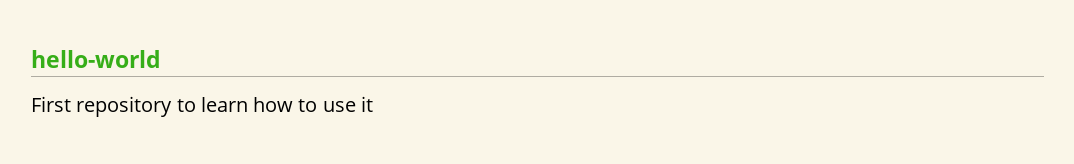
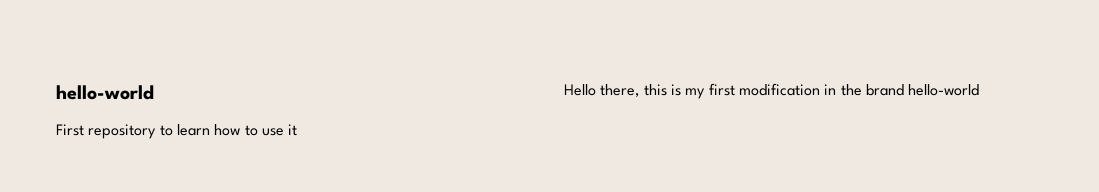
(373, 104) none -> [564,83,980,99] // Hello there, this is my first modification in the brand hello-world

